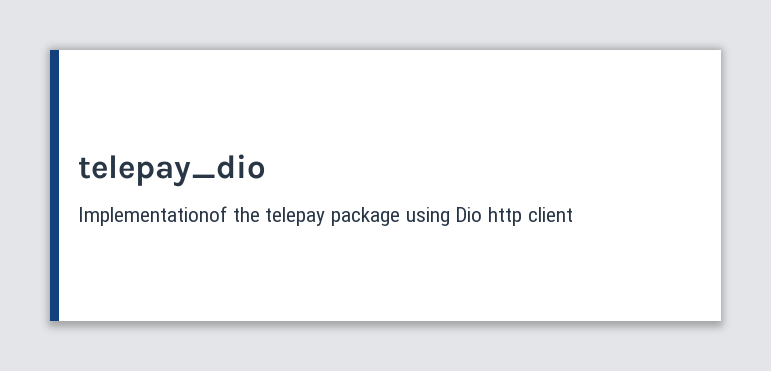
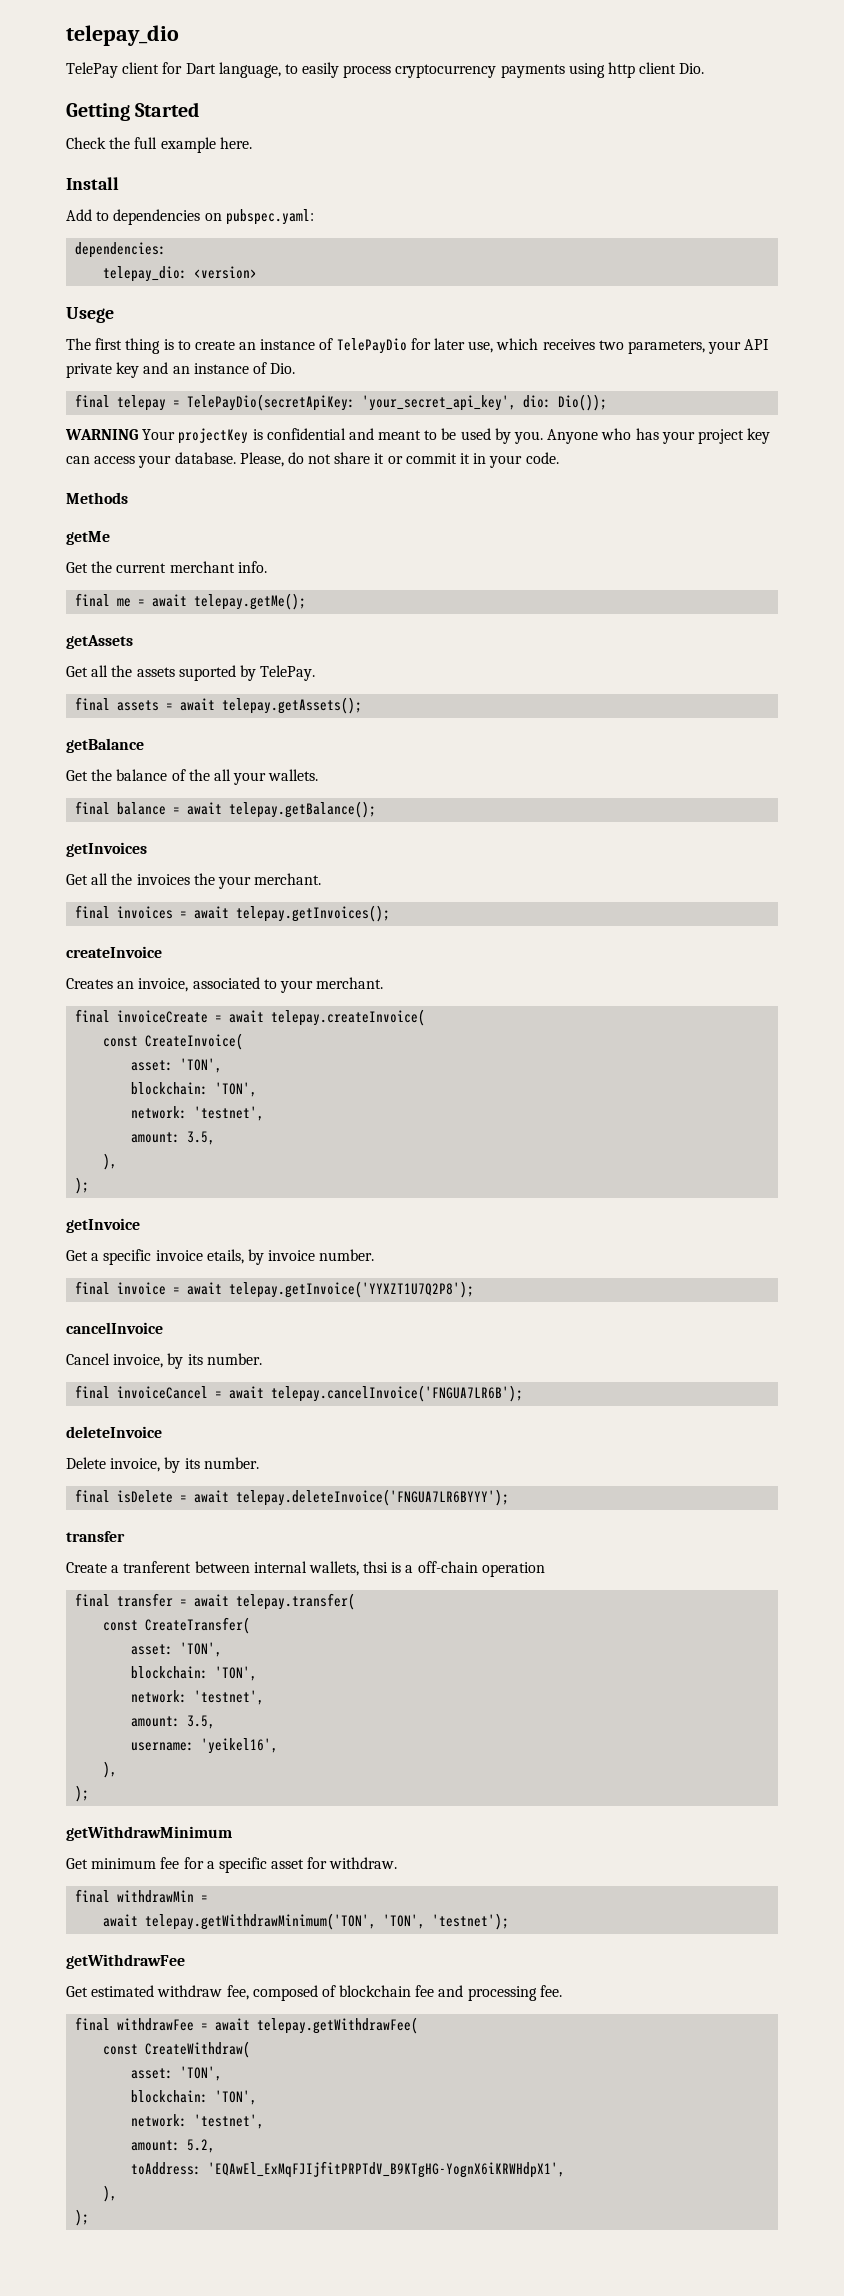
[78,206,573,226] Implementationof the telepay package using Dio http client -> [66,62,705,78] [66,102,200,121] [66,137,252,153] [66,177,119,190] [66,209,314,225] [75,242,167,258] [103,266,258,282] [66,307,114,323] [66,338,770,354] [66,362,296,378] [75,394,608,411] [65,428,771,444] [66,452,559,468] [66,492,128,504] [66,531,110,545] [66,561,267,573] [75,593,307,610] [66,635,133,649] [66,665,316,681] [75,697,363,714] [66,738,144,753] [66,769,319,785] [75,801,377,818] [66,842,147,857] [66,873,322,889] [75,905,391,922] [66,946,162,958] [66,977,384,993] [75,1009,426,1026] [103,1033,244,1050] [131,1058,223,1073] [131,1082,258,1097] [131,1106,265,1121] [131,1131,216,1145] [103,1153,118,1170] [75,1177,90,1194] [66,1218,140,1233] [66,1249,375,1265] [75,1281,475,1298] [66,1322,163,1334] [66,1353,262,1369] [75,1385,524,1402] [66,1426,162,1438] [66,1457,259,1473] [75,1489,510,1506] [66,1531,125,1542] [66,1561,545,1577] [75,1593,356,1610] [103,1617,251,1634] [131,1642,223,1657] [131,1666,258,1681] [131,1690,265,1705] [131,1715,216,1729] [131,1738,279,1754] [103,1761,118,1778] [75,1785,90,1802] [66,1826,232,1841] [66,1857,398,1873] [75,1889,209,1903] [103,1913,510,1930] [66,1954,185,1969] [66,1985,562,2001] [75,2017,419,2034] [103,2041,251,2058] [131,2066,223,2081] [131,2090,258,2105] [131,2114,265,2129] [131,2139,216,2153] [131,2161,566,2178] [103,2185,118,2202] [75,2209,90,2226] TelePay client for Dart language, to easily process cryptocurrency payments using http client Dio. // Getting Started // Check the full example here. // Install // Add to dependencies on pubspec.yaml: // dependencies: // telepay_dio: <version> // Usege // The first thing is to create an instance of TelePayDio for later use, which receives two parameters, your API private key and an instance of Dio. // final telepay = TelePayDio(secretApiKey: 'your_secret_api_key', dio: Dio()); // WARNING Your projectKey is confidential and meant to be used by you. Anyone who has your project key can access your database. Please, do not share it or commit it in your code. // Methods // getMe // Get the current merchant info. // final me = await telepay.getMe(); // getAssets // Get all the assets suported by TelePay. // final assets = await telepay.getAssets(); // getBalance // Get the balance of the all your wallets. // final balance = await telepay.getBalance(); // getInvoices // Get all the invoices the your merchant. // final invoices = await telepay.getInvoices(); // createInvoice // Creates an invoice, associated to your merchant. // final invoiceCreate = await telepay.createInvoice( // const CreateInvoice( // asset: 'TON', // blockchain: 'TON', // network: 'testnet', // amount: 3.5, // ), // ); // getInvoice // Get a specific invoice etails, by invoice number. // final invoice = await telepay.getInvoice('YYXZT1U7Q2P8'); // cancelInvoice // Cancel invoice, by its number. // final invoiceCancel = await telepay.cancelInvoice('FNGUA7LR6B'); // deleteInvoice // Delete invoice, by its number. // final isDelete = await telepay.deleteInvoice('FNGUA7LR6BYYY'); // transfer // Create a tranferent between internal wallets, thsi is a off-chain operation // final transfer = await telepay.transfer( // const CreateTransfer( // asset: 'TON', // blockchain: 'TON', // network: 'testnet', // amount: 3.5, // username: 'yeikel16', // ), // ); // getWithdrawMinimum // Get minimum fee for a specific asset for withdraw. // final withdrawMin = // await telepay.getWithdrawMinimum('TON', 'TON', 'testnet'); // getWithdrawFee // Get estimated withdraw fee, composed of blockchain fee and processing fee. // final withdrawFee = await telepay.getWithdrawFee( // const CreateWithdraw( // asset: 'TON', // blockchain: 'TON', // network: 'testnet', // amount: 5.2, // toAddress: 'EQAwEl_ExMqFJIjfitPRPTdV_B9KTgHG-YognX6iKRWHdpX1', // ), // );

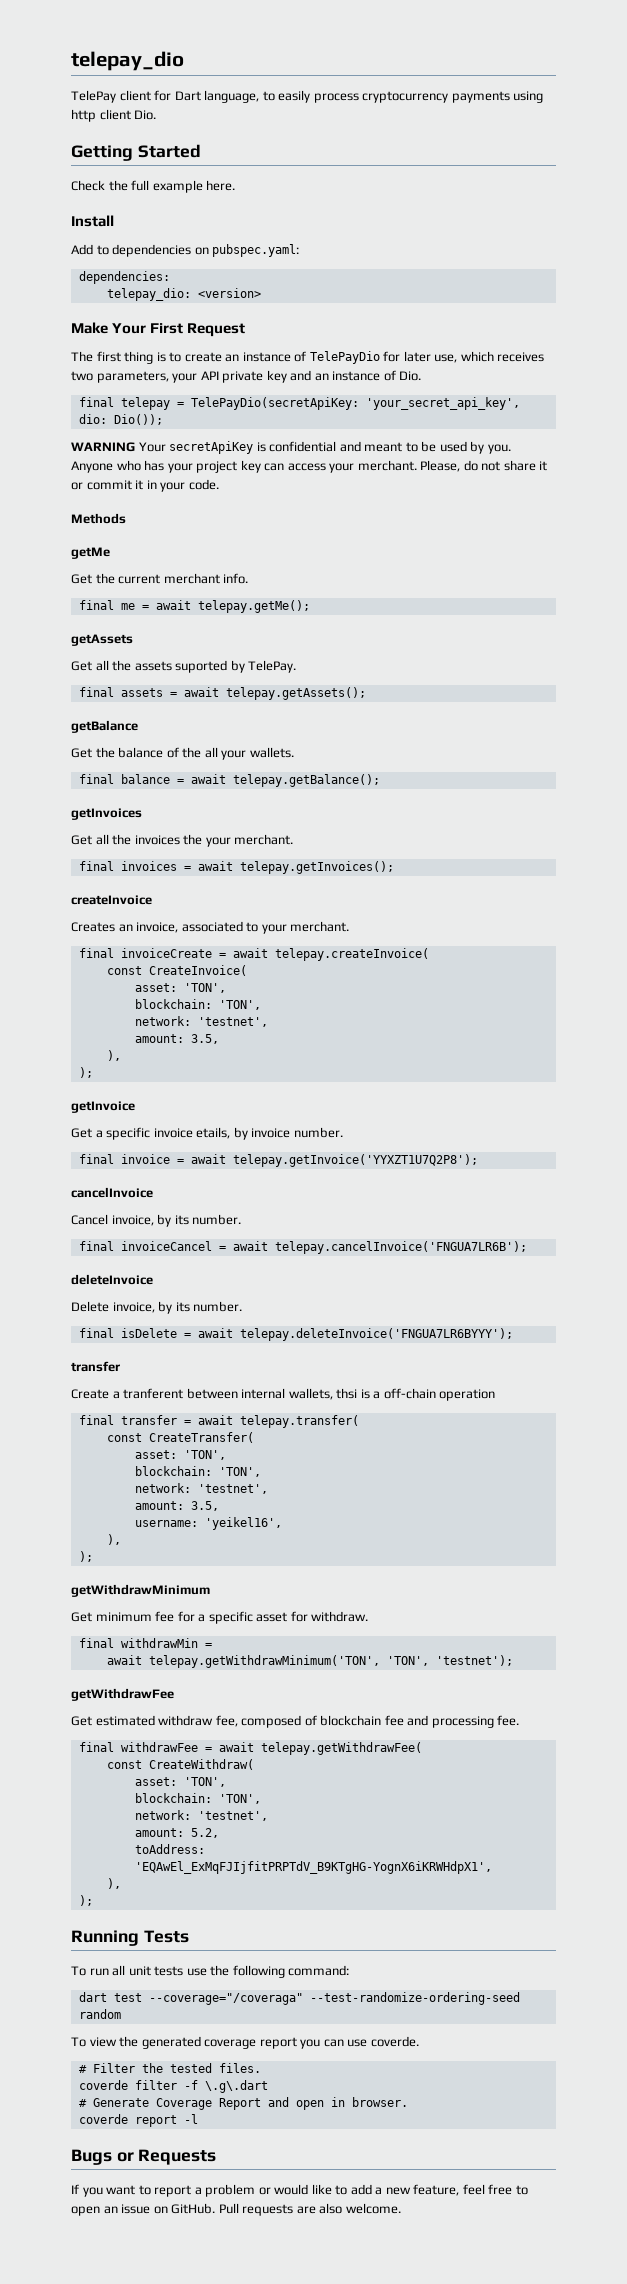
[66,307,114,323] Usege -> [71,322,246,337] Make Your First Request
[178,428,249,444] projectKey -> [169,441,254,454] secretApiKey
[174,452,236,464] database. -> [357,460,417,471] merchant.
(90, 2217) none -> [71,1930,189,1946] [71,1965,350,1978] [78,1992,520,2005] [78,2009,121,2019] [71,2036,419,2049] [78,2063,261,2073] [78,2080,268,2093] [78,2097,408,2110] [78,2114,198,2127] [71,2149,217,2165] [71,2184,528,2197] [71,2203,401,2216] // Running Tests // To run all unit tests use the following command: // dart test --coverage="/coveraga" --test-randomize-ordering-seed random // To view the generated coverage report you can use coverde. // # Filter the tested files. // coverde filter -f \.g\.dart // # Generate Coverage Report and open in browser. // coverde report -l // Bugs or Requests // If you want to report a problem or would like to add a new feature, feel free to open an issue on GitHub. Pull requests are also welcome.

